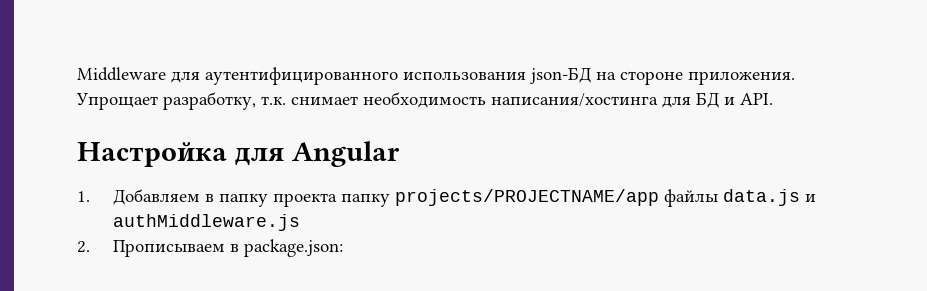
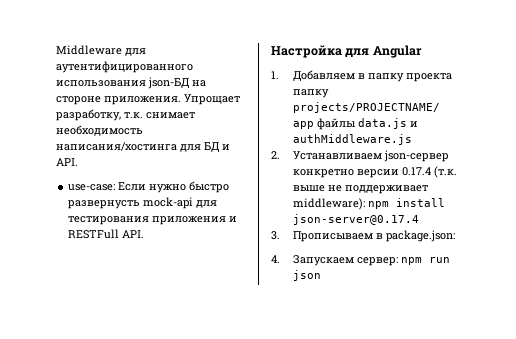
(773, 99) none -> [68,181,230,193] [68,197,218,209] [68,216,238,225] [68,229,145,239] // use-case: Если нужно быстро развернусть mock-api для тестирования приложения и RESTFull API.
[112,239,343,257] Прописываем в package.json: -> [292,150,449,162] [292,166,457,178] [292,185,428,194] [292,198,445,210] [292,214,419,225] [271,230,455,242] [271,255,450,266] [292,270,321,281] Устанавливаем json-сервер конкретно версии 0.17.4 (т.к. выше не поддерживает middleware): npm install json-server@0.17.4 // 3. Прописываем в package.json: // 4. Запускаем сервер: npm run json

